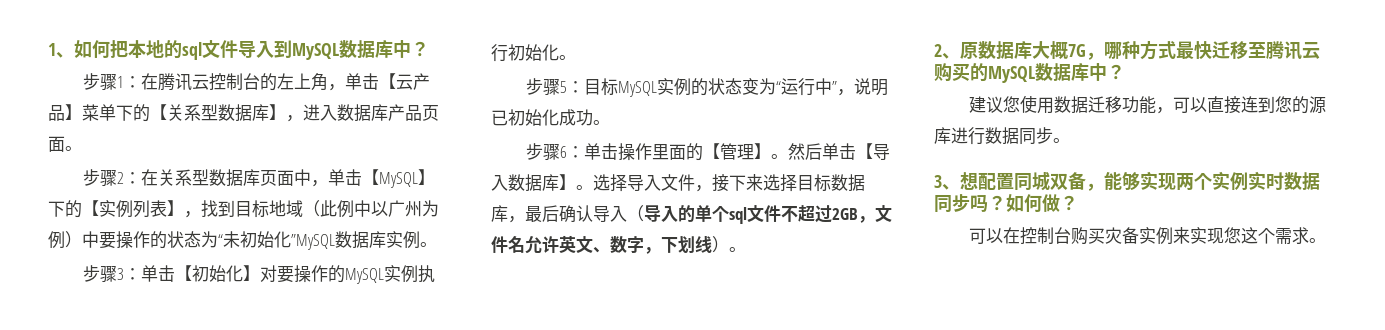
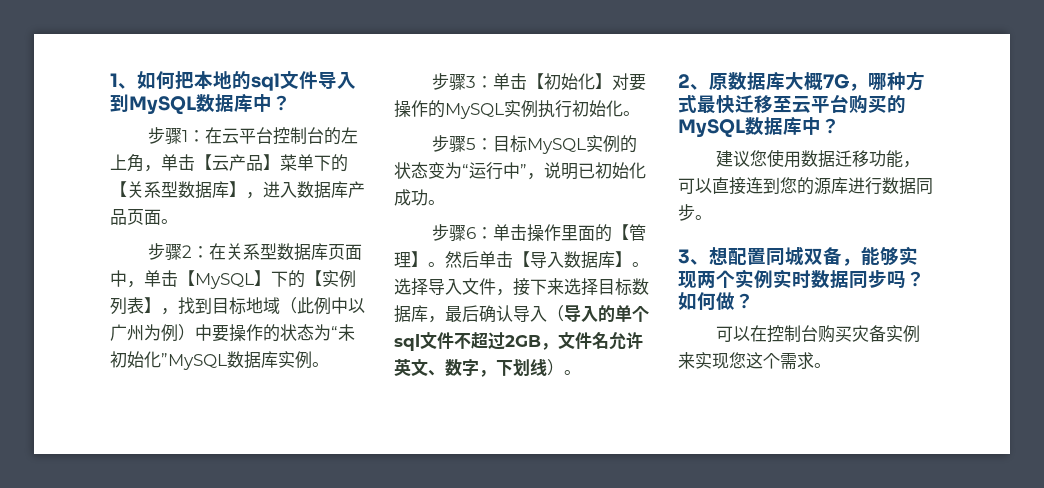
[158,73,210,91] 腾讯云 -> [222,127,274,144] 云平台
[1266,41,1320,60] 腾讯云 -> [792,94,849,113] 云平台

